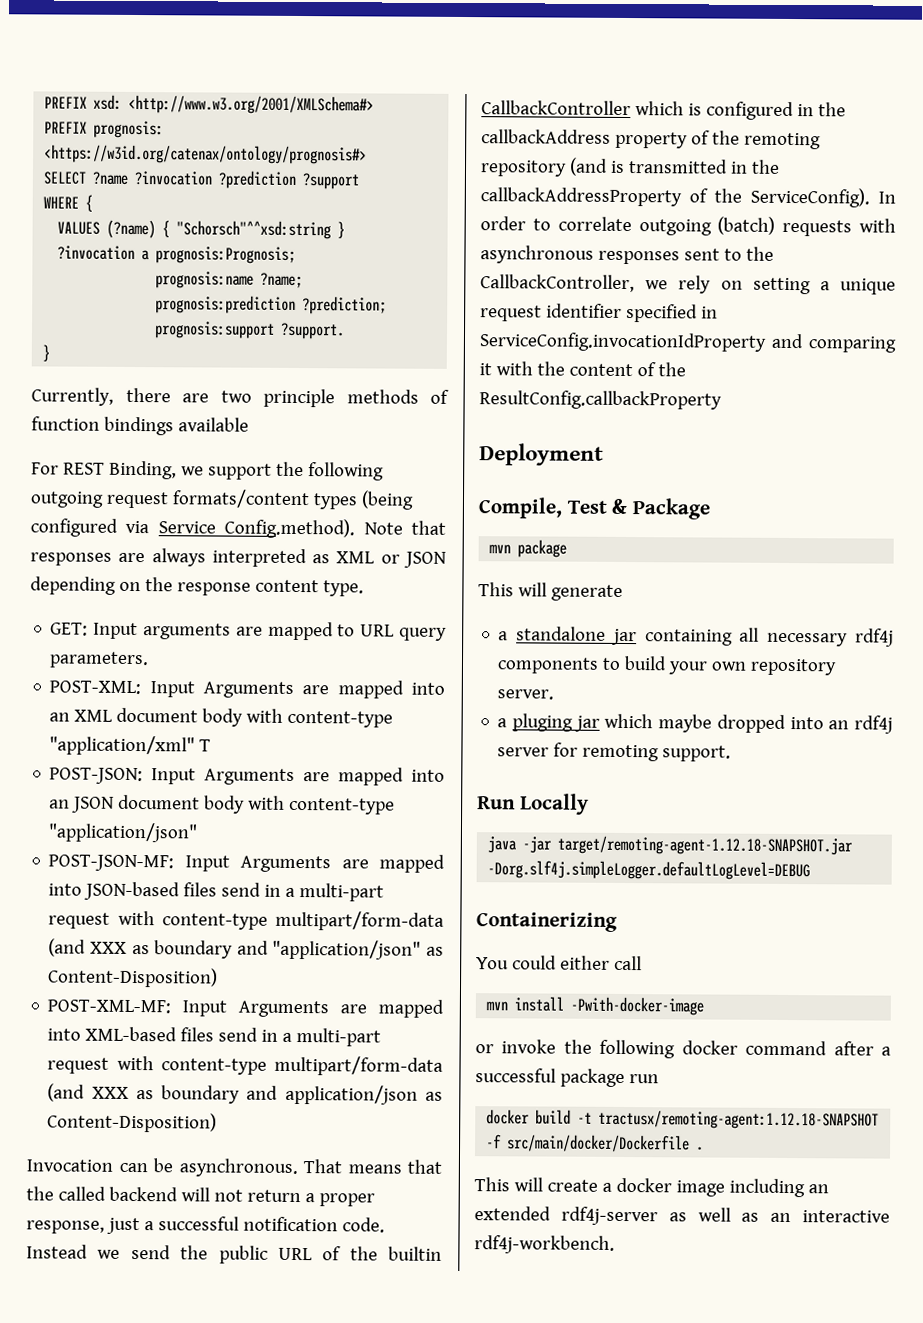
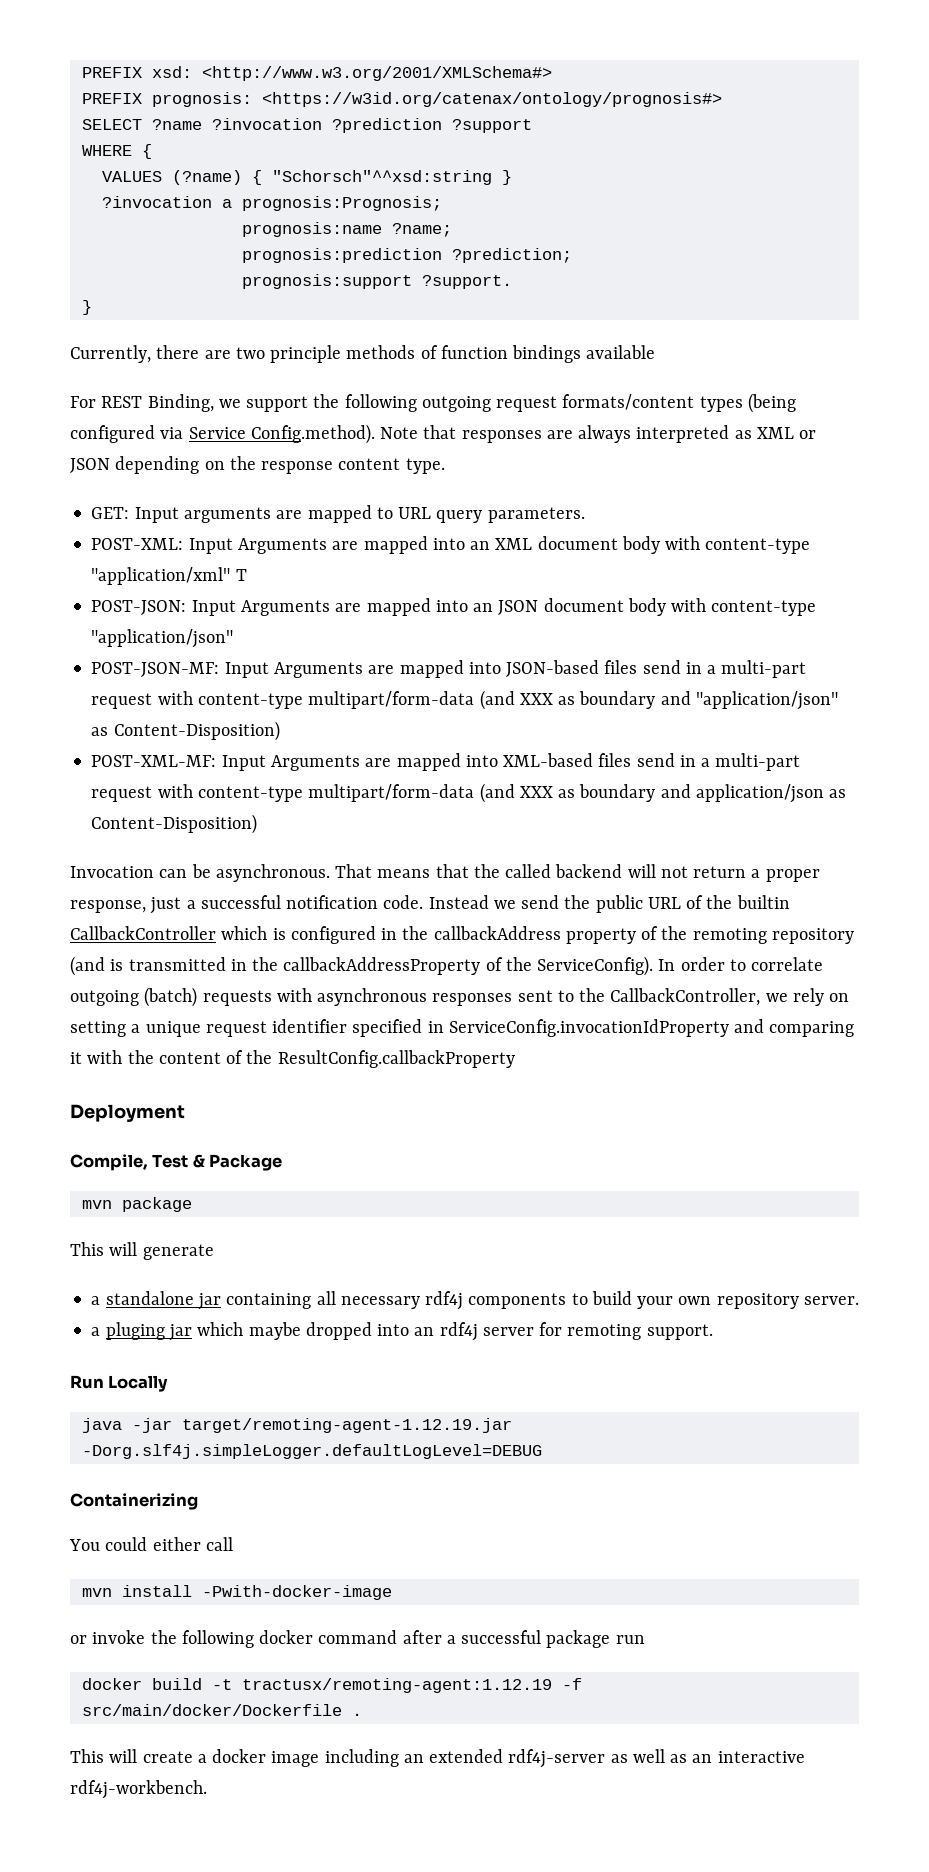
[557,835,854,856] target/remoting-agent-1.12.18-SNAPSHOT.jar -> [181,1418,512,1433] target/remoting-agent-1.12.19.jar
[598,1109,880,1130] tractusx/remoting-agent:1.12.18-SNAPSHOT -> [241,1678,552,1693] tractusx/remoting-agent:1.12.19

